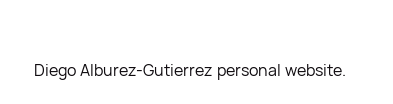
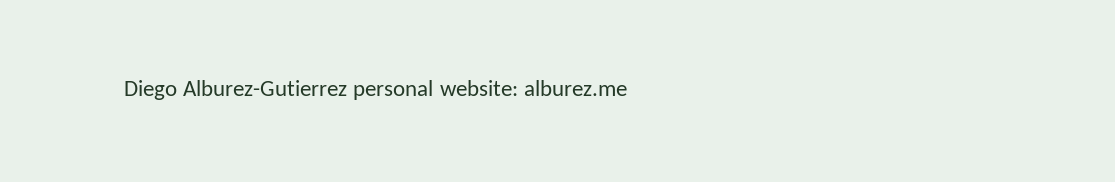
[284,64,346,76] website. -> [439,80,627,96] website: alburez.me

